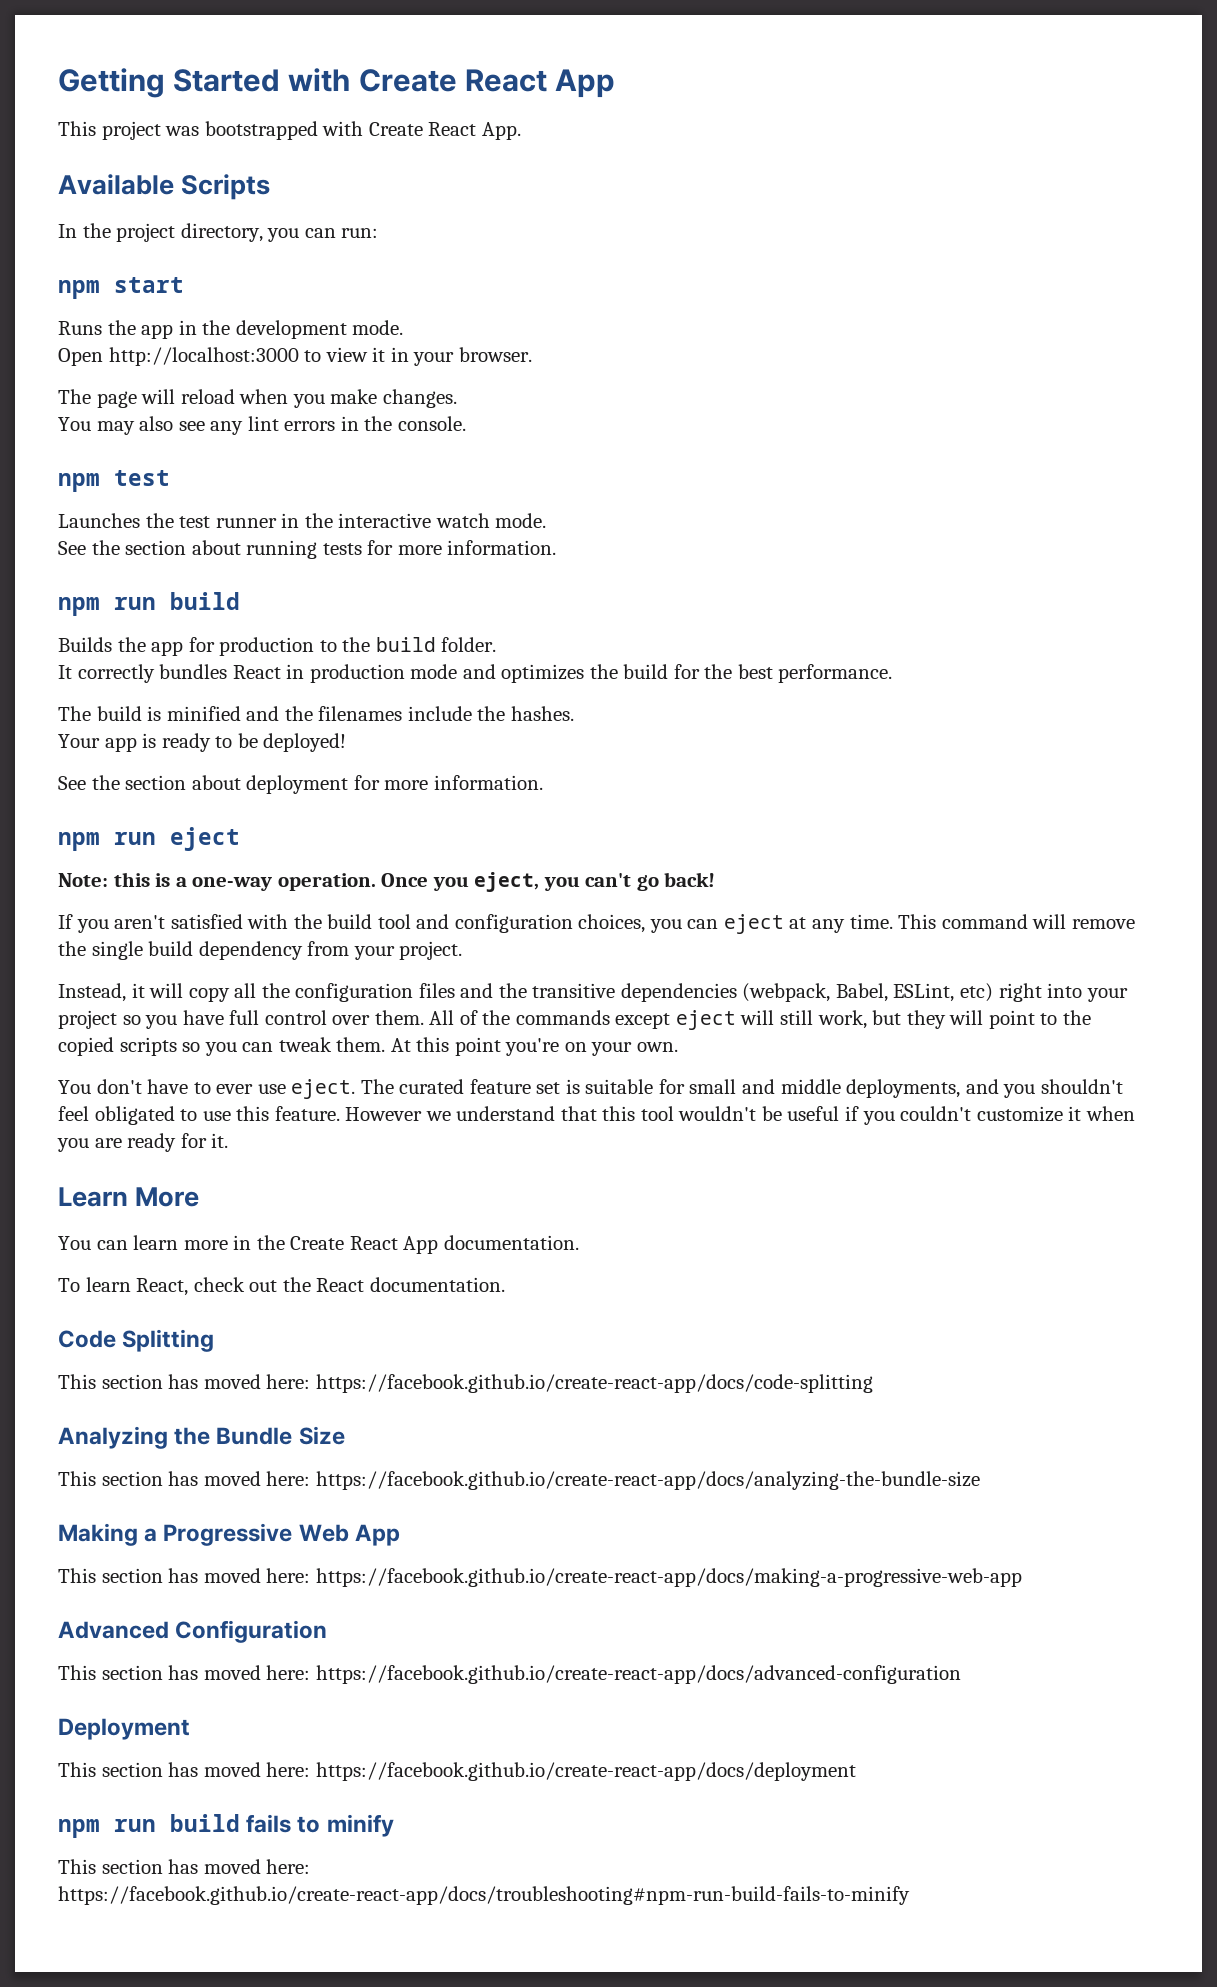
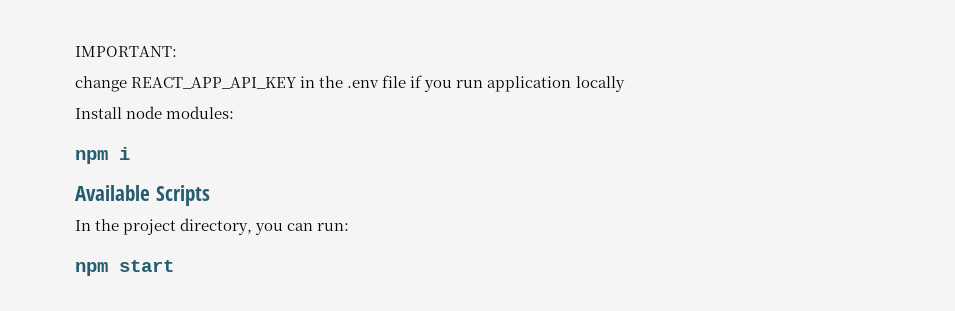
[58,68,616,98] [58,121,521,140] Getting Started with Create React App // This project was bootstrapped with Create React App. -> [75,46,177,57] [75,75,625,92] [75,106,235,119] [75,147,130,164] IMPORTANT: // change REACT_APP_API_KEY in the .env file if you run application locally // Install node modules: // npm i
[58,320,404,339] [58,347,532,366] [58,389,457,408] [58,416,466,435] [58,470,170,492] [58,513,547,528] [58,540,557,559] [58,592,240,616] [58,637,497,656] [58,664,893,683] [58,706,574,721] [58,733,347,752] [58,775,543,794] [58,827,240,851] [58,872,716,892] [58,914,1135,934] [58,941,463,960] [58,983,1128,1002] [58,1010,1091,1030] [58,1037,678,1056] [58,1079,1123,1099] [58,1106,1135,1125] [57,1133,229,1152] [58,1187,200,1207] [58,1235,579,1254] [58,1277,505,1296] [58,1329,215,1352] [58,1374,873,1393] [58,1426,345,1449] [58,1471,980,1490] [58,1523,400,1546] [58,1568,1022,1587] [58,1620,328,1643] [58,1665,961,1684] [58,1718,190,1740] [58,1762,856,1781] [58,1814,394,1838] [58,1859,311,1874] [58,1886,910,1905] // Runs the app in the development mode. // Open http://localhost:3000 to view it in your browser. // The page will reload when you make changes. // You may also see any lint errors in the console. // npm test // Launches the test runner in the interactive watch mode. // See the section about running tests for more information. // npm run build // Builds the app for production to the build folder. // It correctly bundles React in production mode and optimizes the build for the best performance. // The build is minified and the filenames include the hashes. // Your app is ready to be deployed! // See the section about deployment for more information. // npm run eject // Note: this is a one-way operation. Once you eject, you can't go back! // If you aren't satisfied with the build tool and configuration choices, you can eject at any time. This command will remove the single build dependency from your project. // Instead, it will copy all the configuration files and the transitive dependencies (webpack, Babel, ESLint, etc) right into your project so you have full control over them. All of the commands except eject will still work, but they will point to the copied scripts so you can tweak them. At this point you're on your own. // You don't have to ever use eject. The curated feature set is suitable for small and middle deployments, and you shouldn't feel obligated to use this feature. However we understand that this tool wouldn't be useful if you couldn't customize it when you are ready for it. // Learn More // You can learn more in the Create React App documentation. // To learn React, check out the React documentation. // Code Splitting // This section has moved here: https://facebook.github.io/create-react-app/docs/code-splitting // Analyzing the Bundle Size // This section has moved here: https://facebook.github.io/create-react-app/docs/analyzing-the-bundle-size // Making a Progressive Web App // This section has moved here: https://facebook.github.io/create-react-app/docs/making-a-progressive-web-app // Advanced Configuration // This section has moved here: https://facebook.github.io/create-react-app/docs/advanced-configuration // Deployment // This section has moved here: https://facebook.github.io/create-react-app/docs/deployment // npm run build fails to minify // This section has moved here: https://facebook.github.io/create-react-app/docs/troubleshooting#npm-run-build-fails-to-minify -> (174, 266) none

